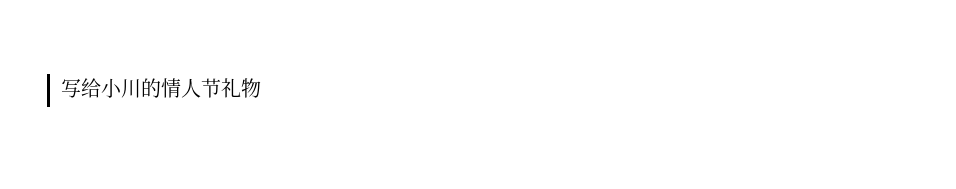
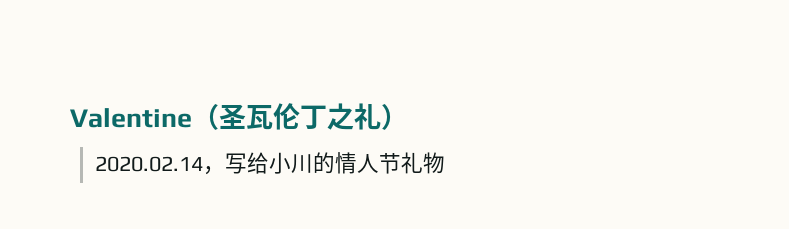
(61, 88) none -> [70,103,408,130] [95,156,226,175] Valentine（圣瓦伦丁之礼） // 2020.02.14，

